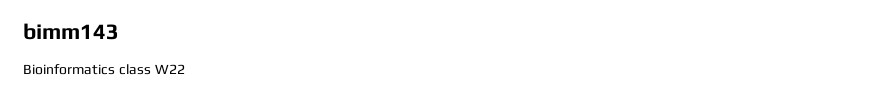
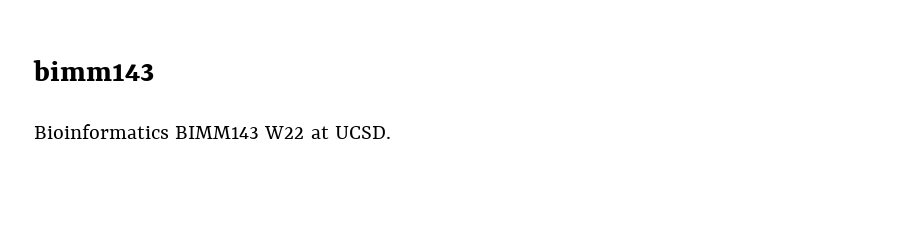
[118,64,185,75] class W22 -> [175,126,391,139] BIMM143 W22 at UCSD.

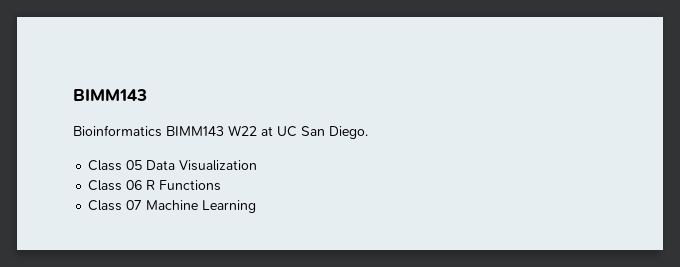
[33,60,154,81] bimm143 -> [73,89,147,101] BIMM143
[334,126,391,139] UCSD. -> [277,126,368,139] [88,160,258,171] [88,180,222,191] [88,200,257,213] UC San Diego. // Class 05 Data Visualization // Class 06 R Functions // Class 07 Machine Learning

